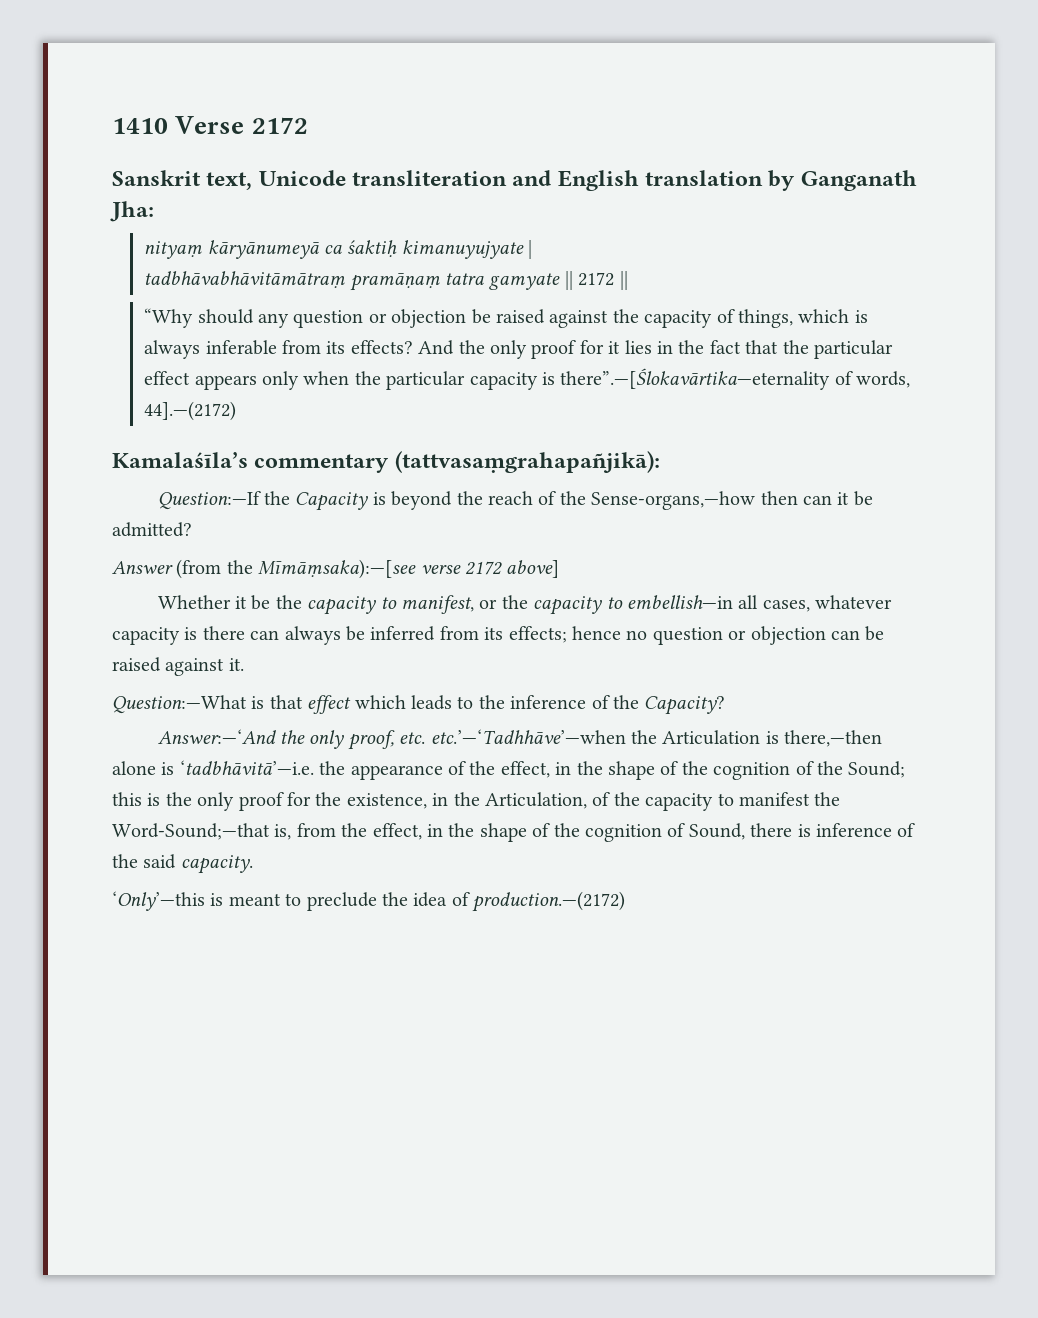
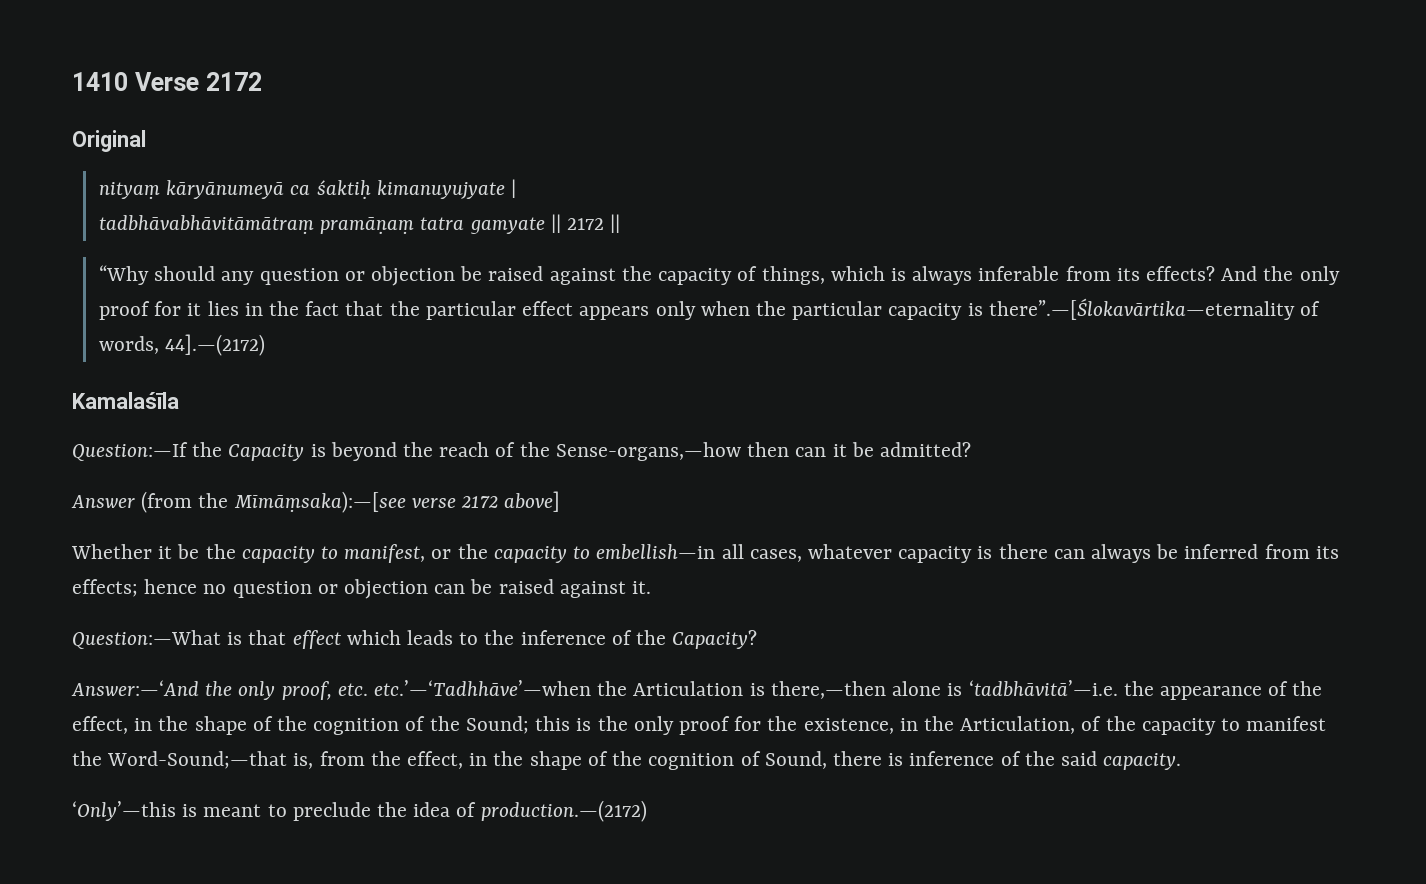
[112,170,917,191] [110,201,154,222] Sanskrit text, Unicode transliteration and English translation by Ganganath Jha: -> [72,130,146,152] Original
[112,451,660,473] Kamalaśīla’s commentary (tattvasaṃgrahapañjikā): -> [72,392,179,409] Kamalaśīla

